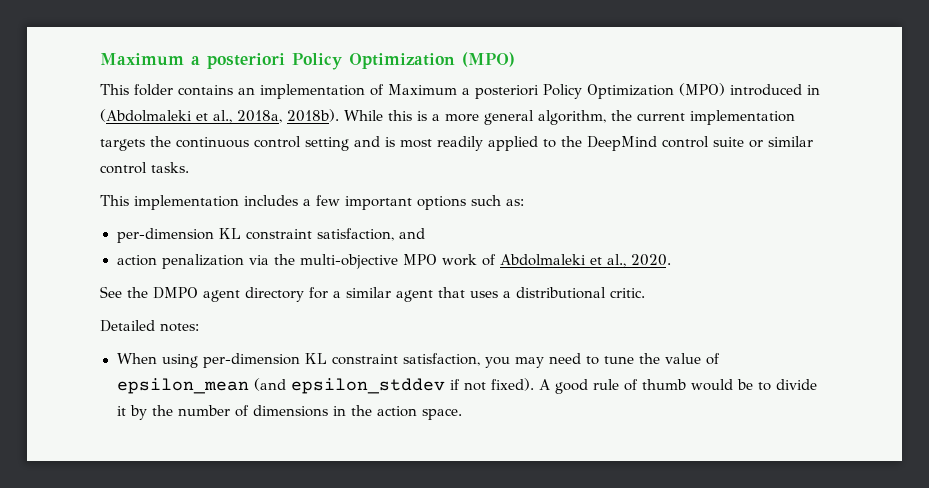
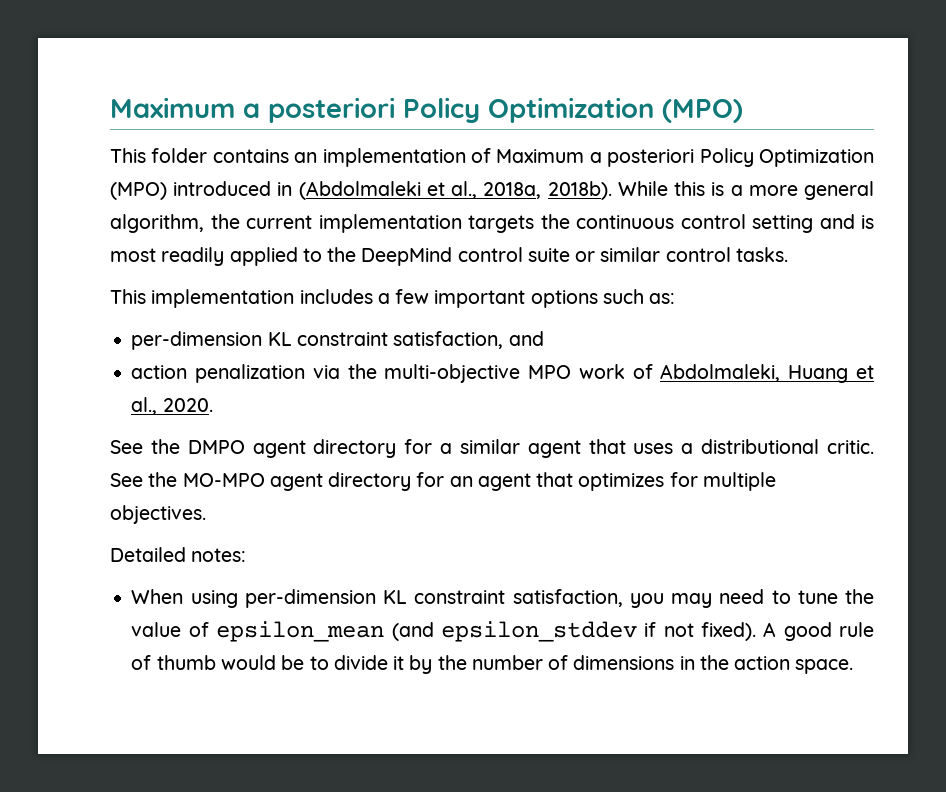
[499,254,586,266] Abdolmaleki -> [660,364,849,383] Abdolmaleki, Huang
(645, 293) none -> [110,472,776,491] [110,505,206,524] See the MO-MPO agent directory for an agent that optimizes for multiple objectives.

